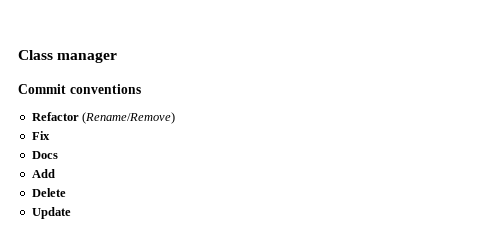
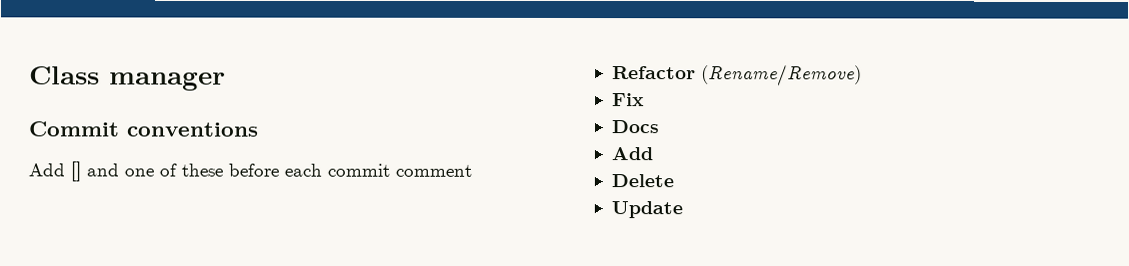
(141, 89) none -> [28,161,472,182] // Add [] and one of these before each commit comment

